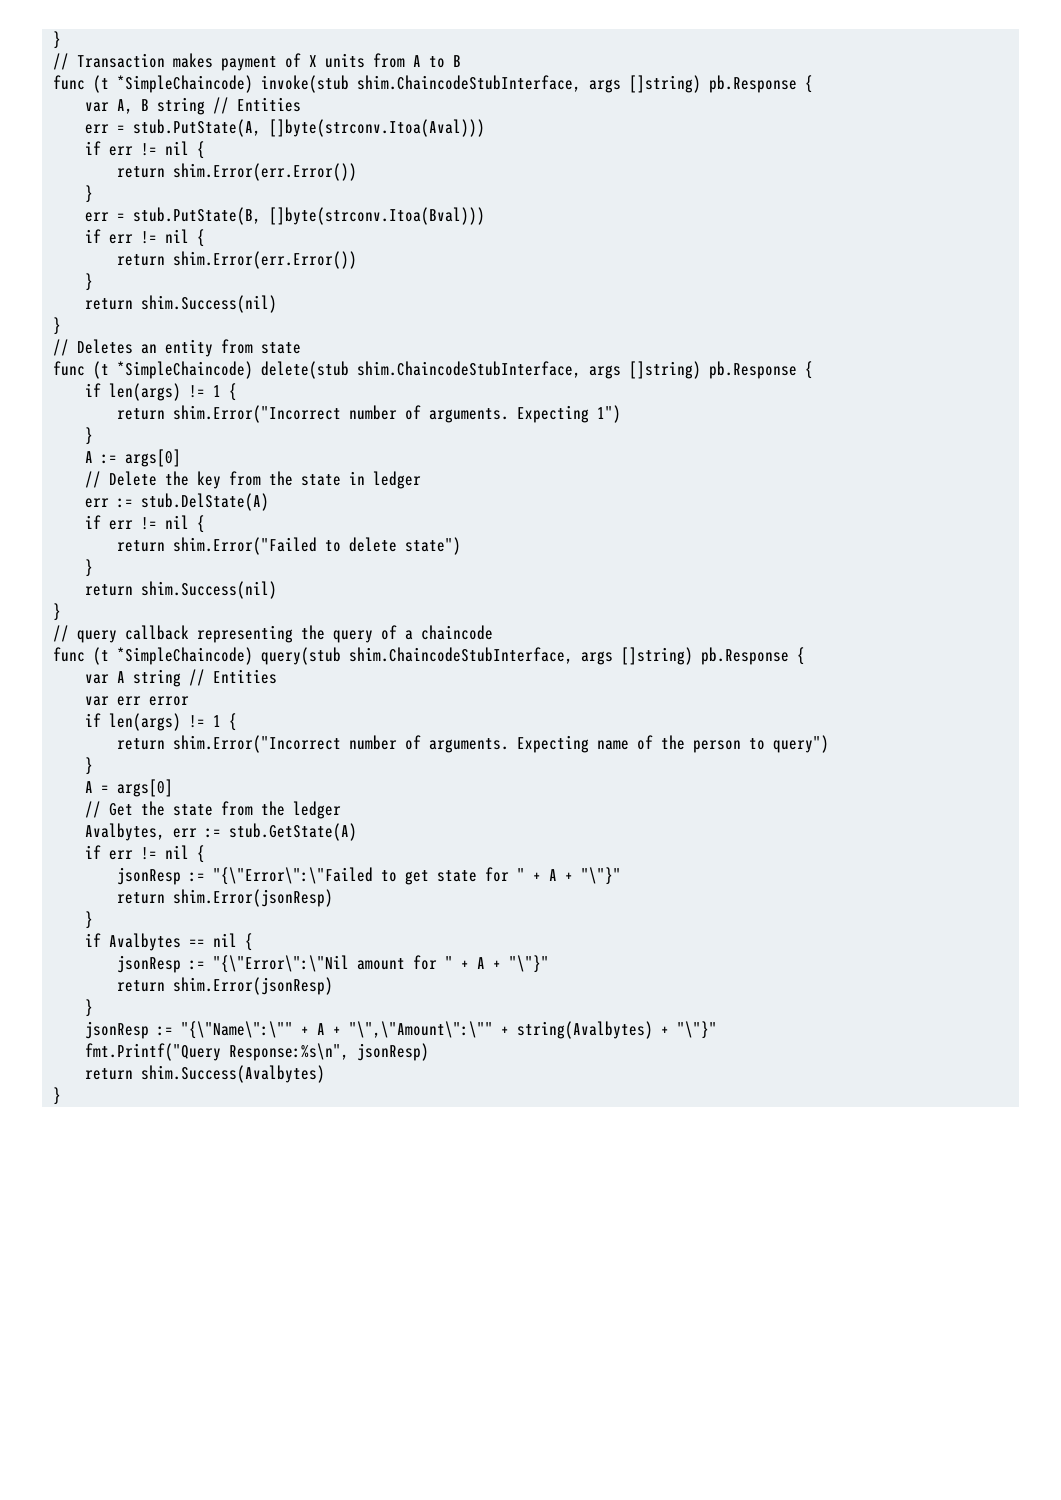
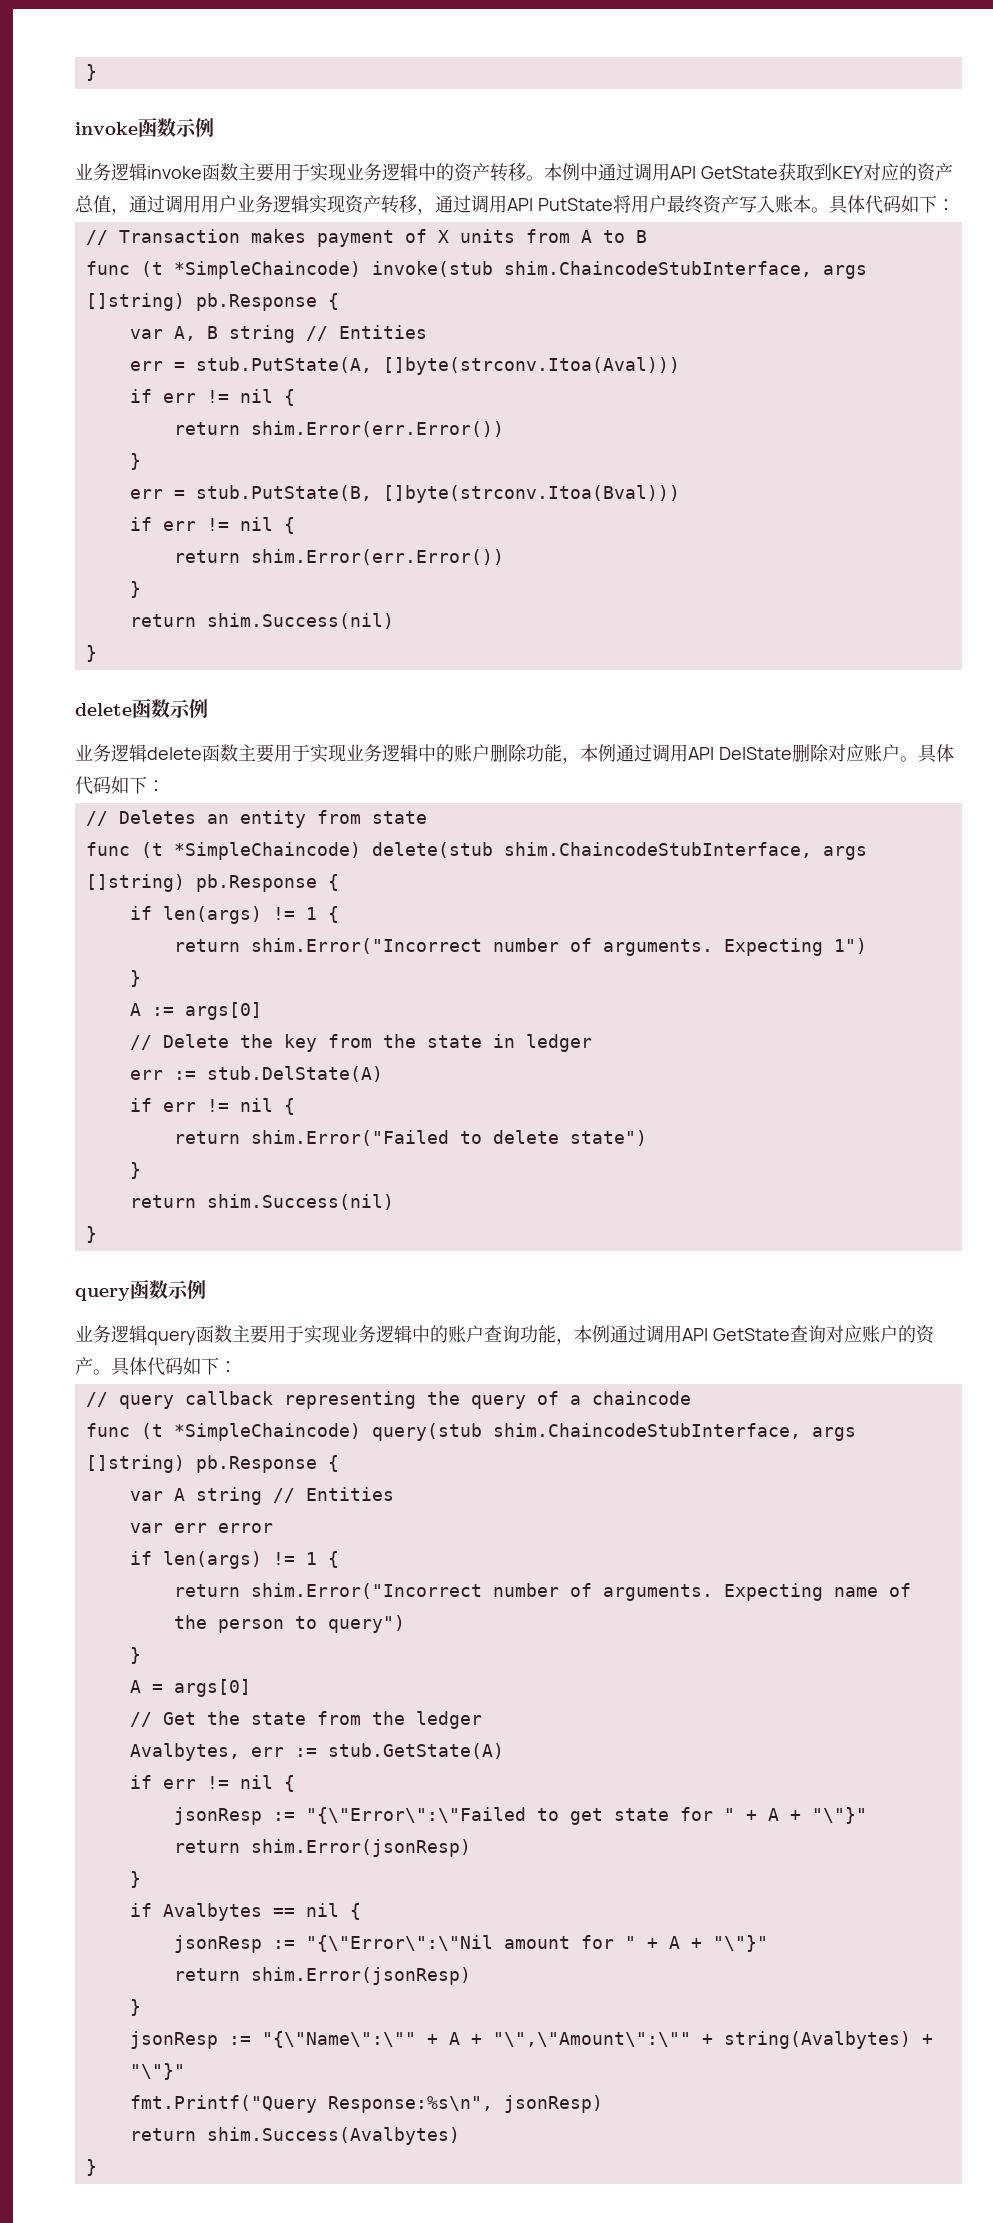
[52,31,61,49] } -> [85,64,97,81] [75,117,214,137] [75,163,953,182] [75,195,955,215] } // invoke函数示例 // 业务逻辑invoke函数主要用于实现业务逻辑中的资产转移。本例中通过调用API GetState获取到KEY对应的资产总值，通过调用用户业务逻辑实现资产转移，通过调用API PutState将用户最终资产写入账本。具体代码如下：
(61, 326) none -> [75,698,208,718] [75,744,954,764] [75,776,165,795] // delete函数示例 // 业务逻辑delete函数主要用于实现业务逻辑中的账户删除功能，本例通过调用API DelState删除对应账户。具体代码如下：
(61, 612) none -> [75,1279,206,1301] [75,1325,935,1345] [75,1357,237,1376] // query函数示例 // 业务逻辑query函数主要用于实现业务逻辑中的账户查询功能，本例通过调用API GetState查询对应账户的资产。具体代码如下：

